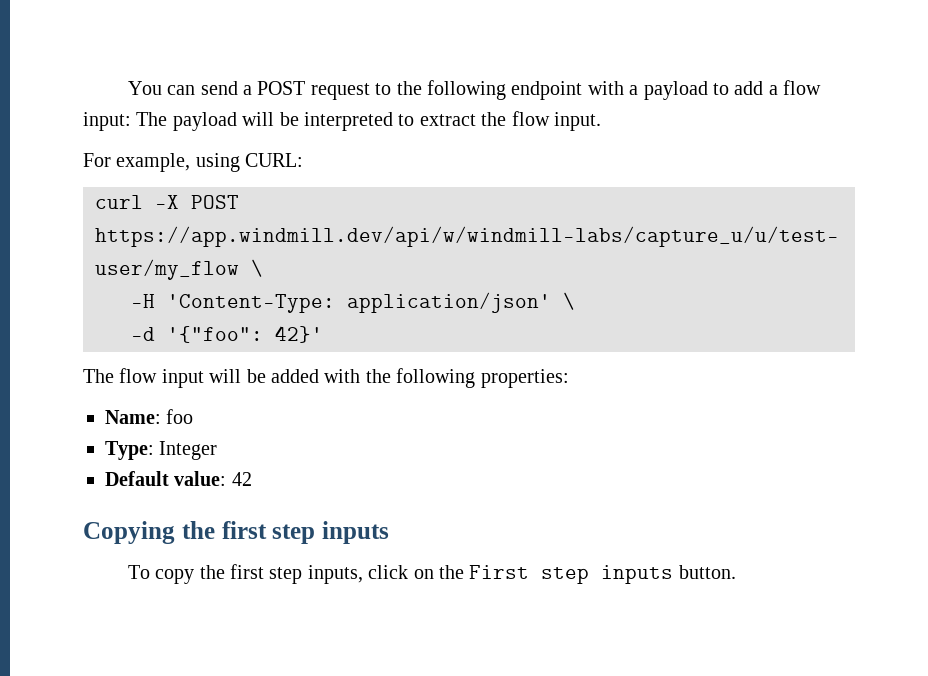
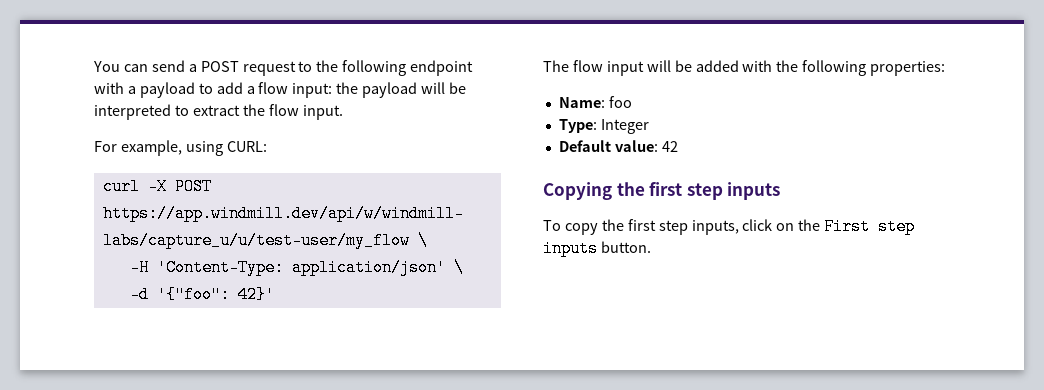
[136,112,168,126] The -> [336,82,359,94] the

